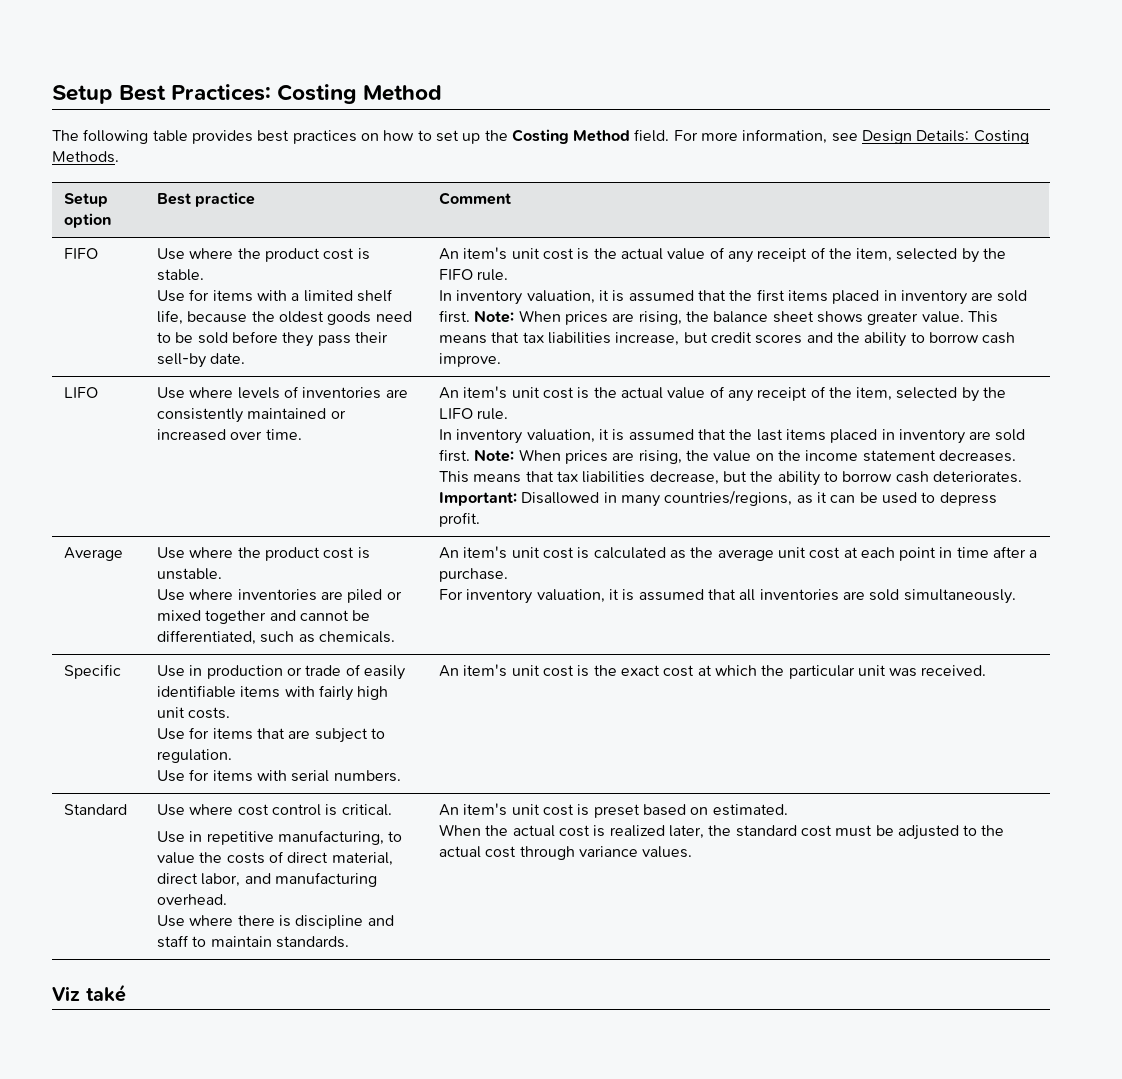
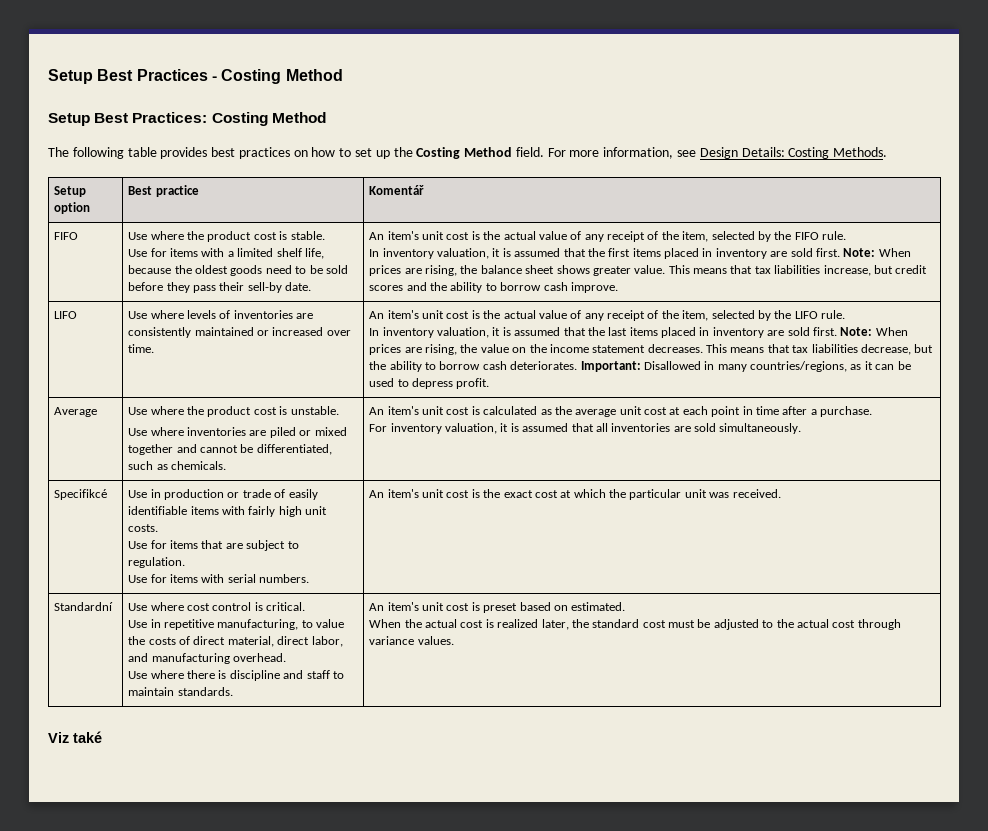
[52,85,167,104] Setup Best -> [48,69,343,84] [48,113,129,126] Setup Best Practices - Costing Method // Setup Best
[439,192,512,205] Comment -> [369,185,425,195] Komentář
[64,664,122,679] Specific -> [54,489,108,500] Specifikcé
[64,804,128,815] Standard -> [54,602,114,611] Standardní

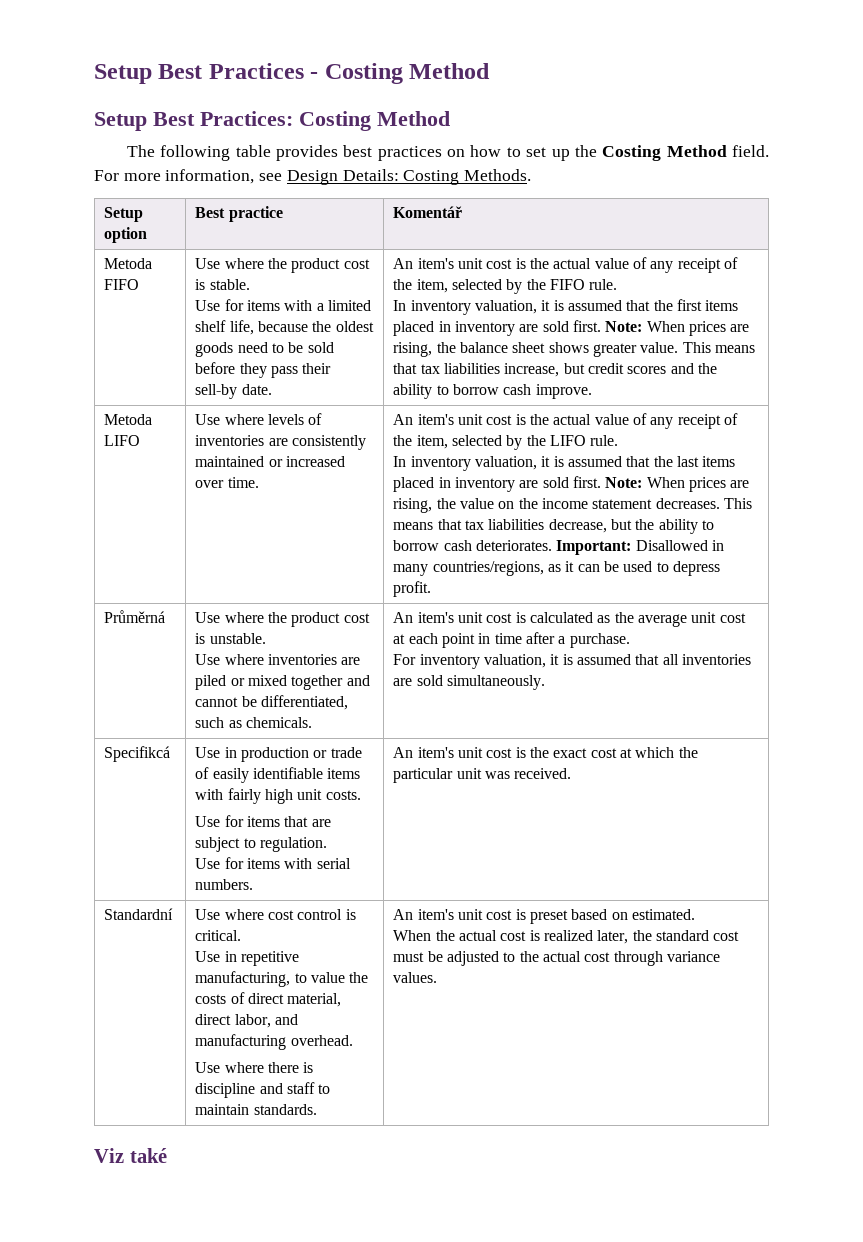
(425, 190) none -> [104,258,153,269] Metoda
(618, 287) none -> [104,414,153,425] Metoda
[54,407,98,417] Average -> [104,610,166,623] Průměrná
[54,489,108,500] Specifikcé -> [104,746,171,762] Specifikcá

